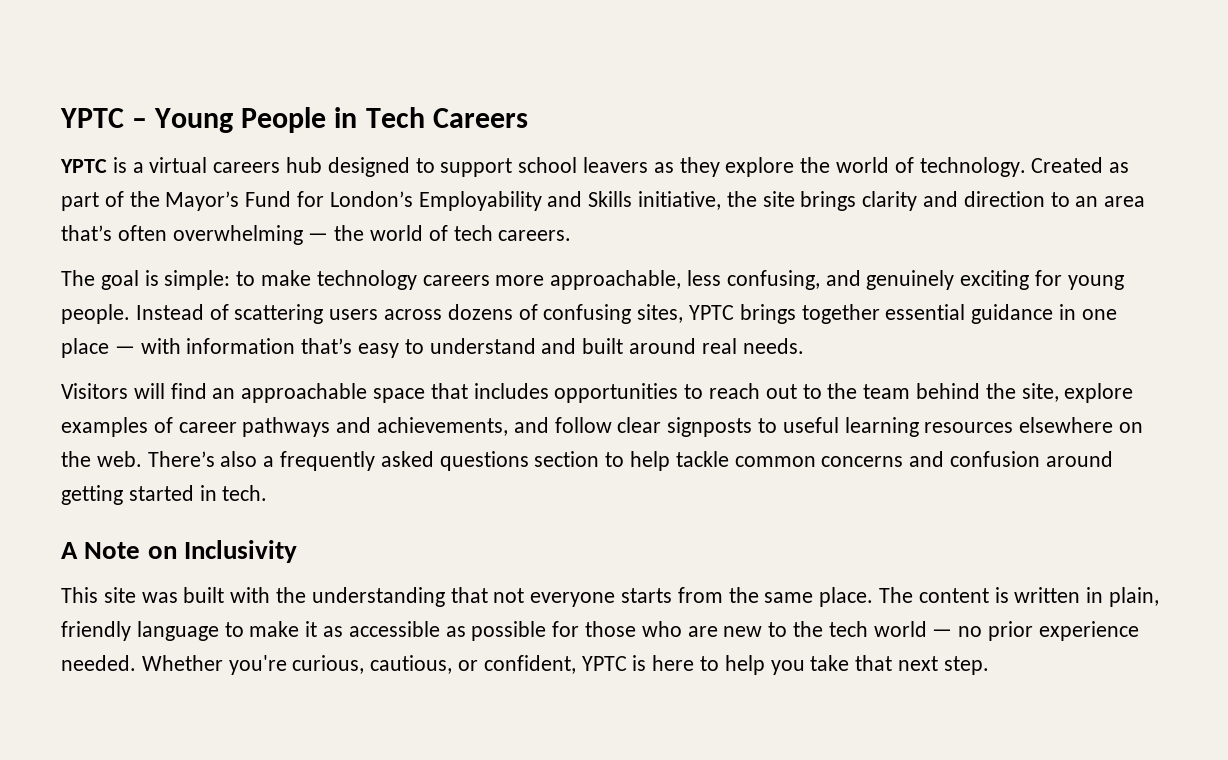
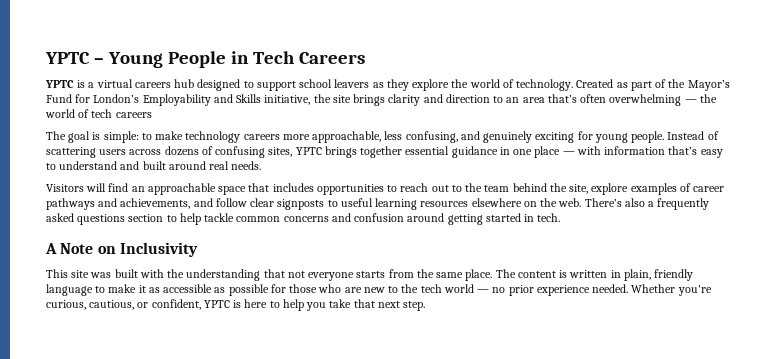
[498,230,572,241] careers. -> [115,112,152,118] careers

